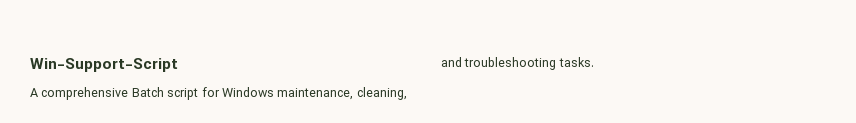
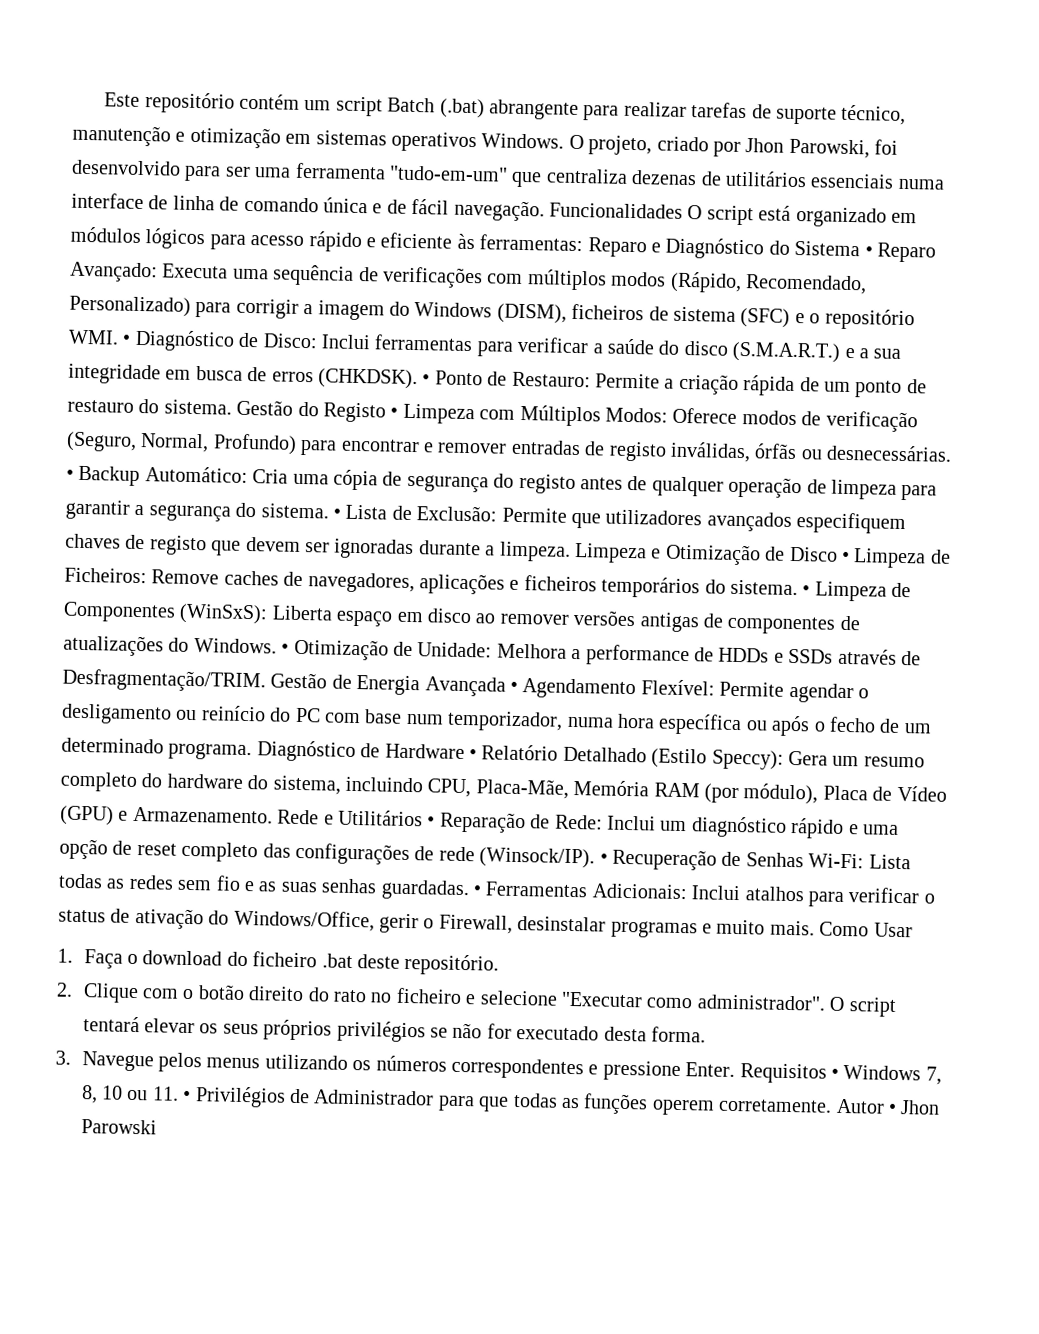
[30,58,178,72] [30,87,407,100] [441,57,594,70] Win-Support-Script // A comprehensive Batch script for Windows maintenance, cleaning, and troubleshooting tasks. -> [104,92,907,125] [72,124,899,159] [71,159,945,190] [71,192,917,228] [70,226,936,263] [70,261,867,295] [69,295,915,331] [68,329,902,363] [68,363,927,398] [67,398,918,433] [66,431,953,463] [66,465,938,501] [65,499,907,535] [65,533,951,569] [64,567,912,602] [63,601,860,635] [63,634,921,667] [62,668,869,704] [61,703,932,737] [61,737,925,770] [60,771,947,805] [60,805,899,839] [59,838,911,871] [58,873,935,907] [58,907,913,939] [57,948,500,976] [56,982,896,1017] [82,1016,707,1043] [55,1050,942,1085] [80,1085,941,1116] [80,1119,157,1135] Este repositório contém um script Batch (.bat) abrangente para realizar tarefas de suporte técnico, manutenção e otimização em sistemas operativos Windows. O projeto, criado por Jhon Parowski, foi desenvolvido para ser uma ferramenta "tudo-em-um" que centraliza dezenas de utilitários essenciais numa interface de linha de comando única e de fácil navegação. Funcionalidades O script está organizado em módulos lógicos para acesso rápido e eficiente às ferramentas: Reparo e Diagnóstico do Sistema • Reparo Avançado: Executa uma sequência de verificações com múltiplos modos (Rápido, Recomendado, Personalizado) para corrigir a imagem do Windows (DISM), ficheiros de sistema (SFC) e o repositório WMI. • Diagnóstico de Disco: Inclui ferramentas para verificar a saúde do disco (S.M.A.R.T.) e a sua integridade em busca de erros (CHKDSK). • Ponto de Restauro: Permite a criação rápida de um ponto de restauro do sistema. Gestão do Registo • Limpeza com Múltiplos Modos: Oferece modos de verificação (Seguro, Normal, Profundo) para encontrar e remover entradas de registo inválidas, órfãs ou desnecessárias. • Backup Automático: Cria uma cópia de segurança do registo antes de qualquer operação de limpeza para garantir a segurança do sistema. • Lista de Exclusão: Permite que utilizadores avançados especifiquem chaves de registo que devem ser ignoradas durante a limpeza. Limpeza e Otimização de Disco • Limpeza de Ficheiros: Remove caches de navegadores, aplicações e ficheiros temporários do sistema. • Limpeza de Componentes (WinSxS): Liberta espaço em disco ao remover versões antigas de componentes de atualizações do Windows. • Otimização de Unidade: Melhora a performance de HDDs e SSDs através de Desfragmentação/TRIM. Gestão de Energia Avançada • Agendamento Flexível: Permite agendar o desligamento ou reinício do PC com base num temporizador, numa hora específica ou após o fecho de um determinado programa. Diagnóstico de Hardware • Relatório Detalhado (Estilo Speccy): Gera um resumo completo do hardware do sistema, incluindo CPU, Placa-Mãe, Memória RAM (por módulo), Placa de Vídeo (GPU) e Armazenamento. Rede e Utilitários • Reparação de Rede: Inclui um diagnóstico rápido e uma opção de reset completo das configurações de rede (Winsock/IP). • Recuperação de Senhas Wi-Fi: Lista todas as redes sem fio e as suas senhas guardadas. • Ferramentas Adicionais: Inclui atalhos para verificar o status de ativação do Windows/Office, gerir o Firewall, desinstalar programas e muito mais. Como Usar // 1. Faça o download do ficheiro .bat deste repositório. // 2. Clique com o botão direito do rato no ficheiro e selecione "Executar como administrador". O script tentará elevar os seus próprios privilégios se não for executado desta forma. // 3. Navegue pelos menus utilizando os números correspondentes e pressione Enter. Requisitos • Windows 7, 8, 10 ou 11. • Privilégios de Administrador para que todas as funções operem corretamente. Autor • Jhon Parowski

